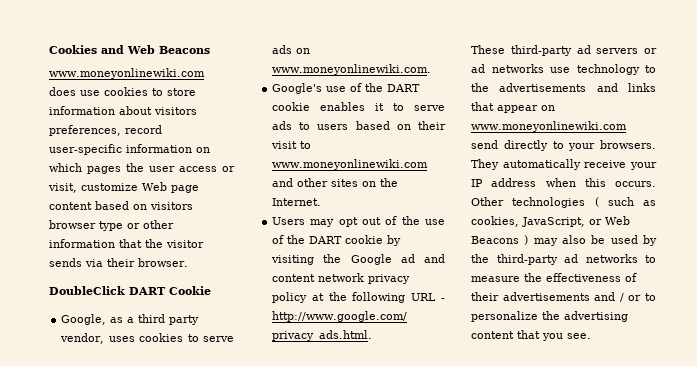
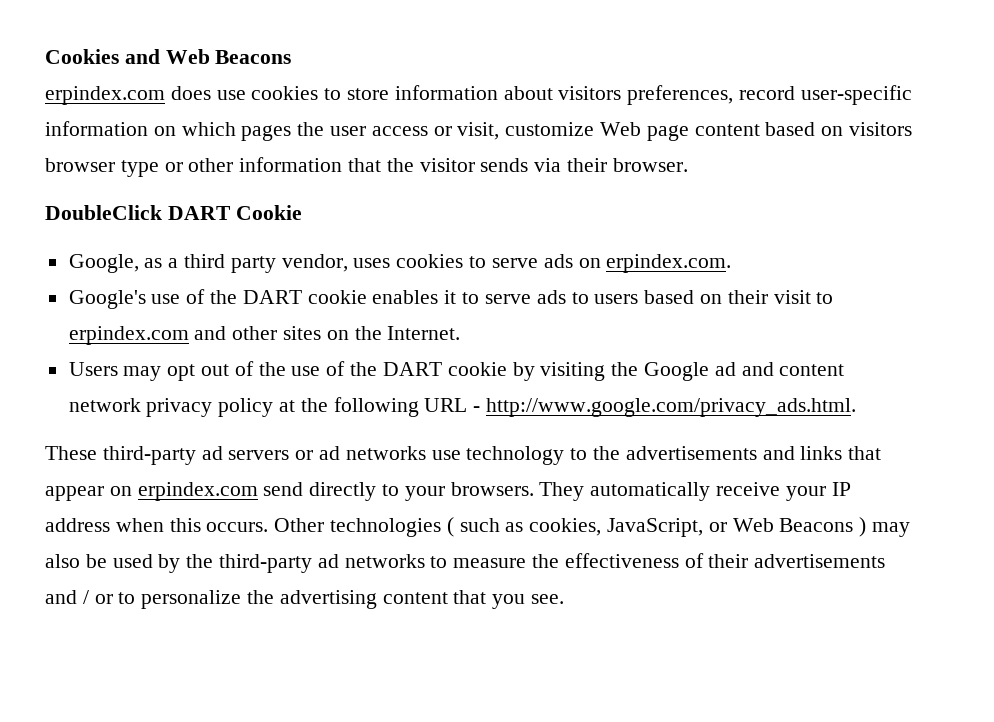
[49,68,205,79] www.moneyonlinewiki.com -> [45,86,165,105] erpindex.com
[272,64,432,75] www.moneyonlinewiki.com. -> [606,254,732,273] erpindex.com.
[272,159,429,170] www.moneyonlinewiki.com -> [68,326,189,345] erpindex.com
[471,121,627,132] www.moneyonlinewiki.com -> [137,482,258,501] erpindex.com

